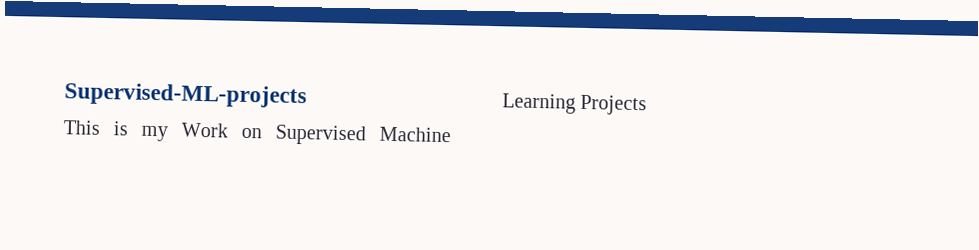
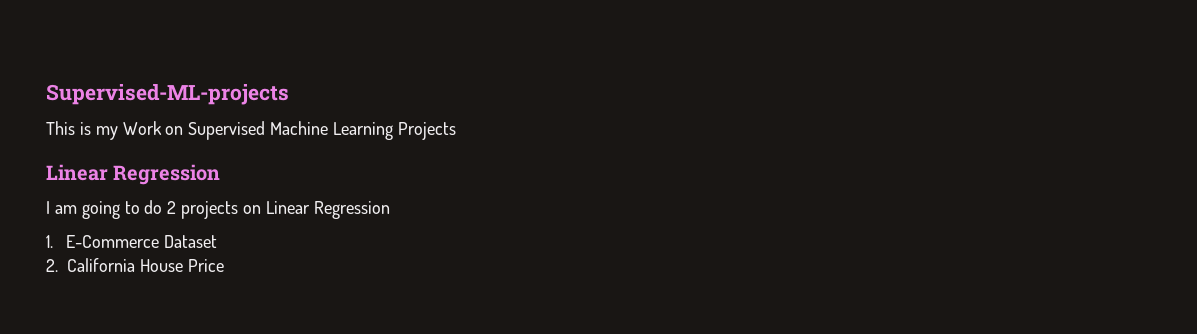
(648, 105) none -> [46,164,221,185] [46,200,390,219] [46,235,218,248] [46,258,224,272] // Linear Regression // I am going to do 2 projects on Linear Regression // 1. E-Commerce Dataset // 2. California House Price

